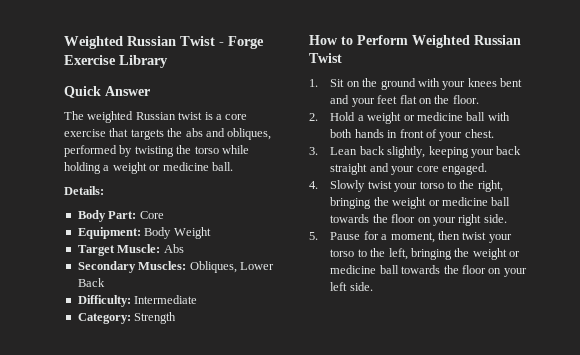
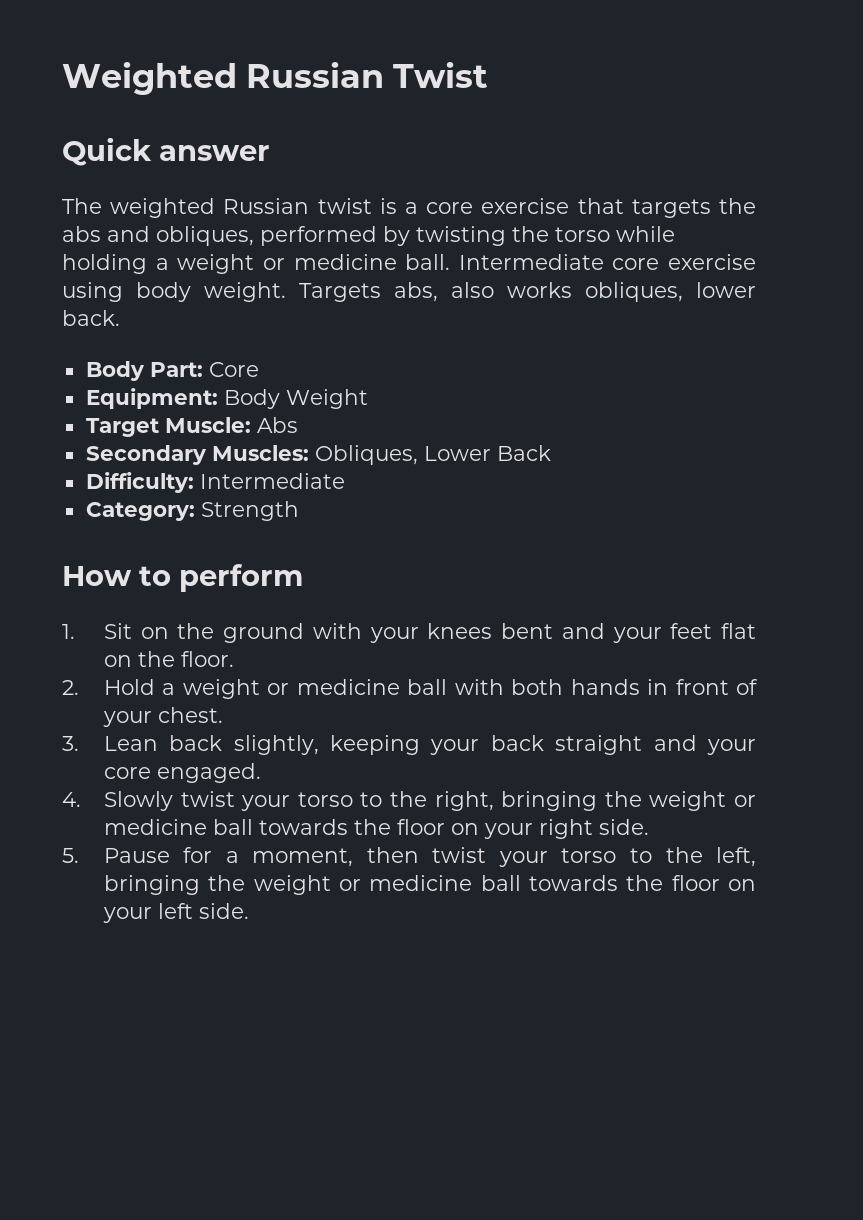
[64,36,264,49] [64,55,168,68] Weighted Russian Twist - Forge Exercise Library -> [62,62,489,95] Weighted Russian Twist
[105,86,150,96] Answer -> [159,145,270,161] answer
[64,186,104,195] // Details: -> [458,254,756,270] [62,282,756,302] [62,310,120,326] Intermediate core exercise using body weight. Targets abs, also works obliques, lower back.
[357,35,521,48] [309,53,342,63] Perform Weighted Russian Twist -> [179,564,303,592] perform

